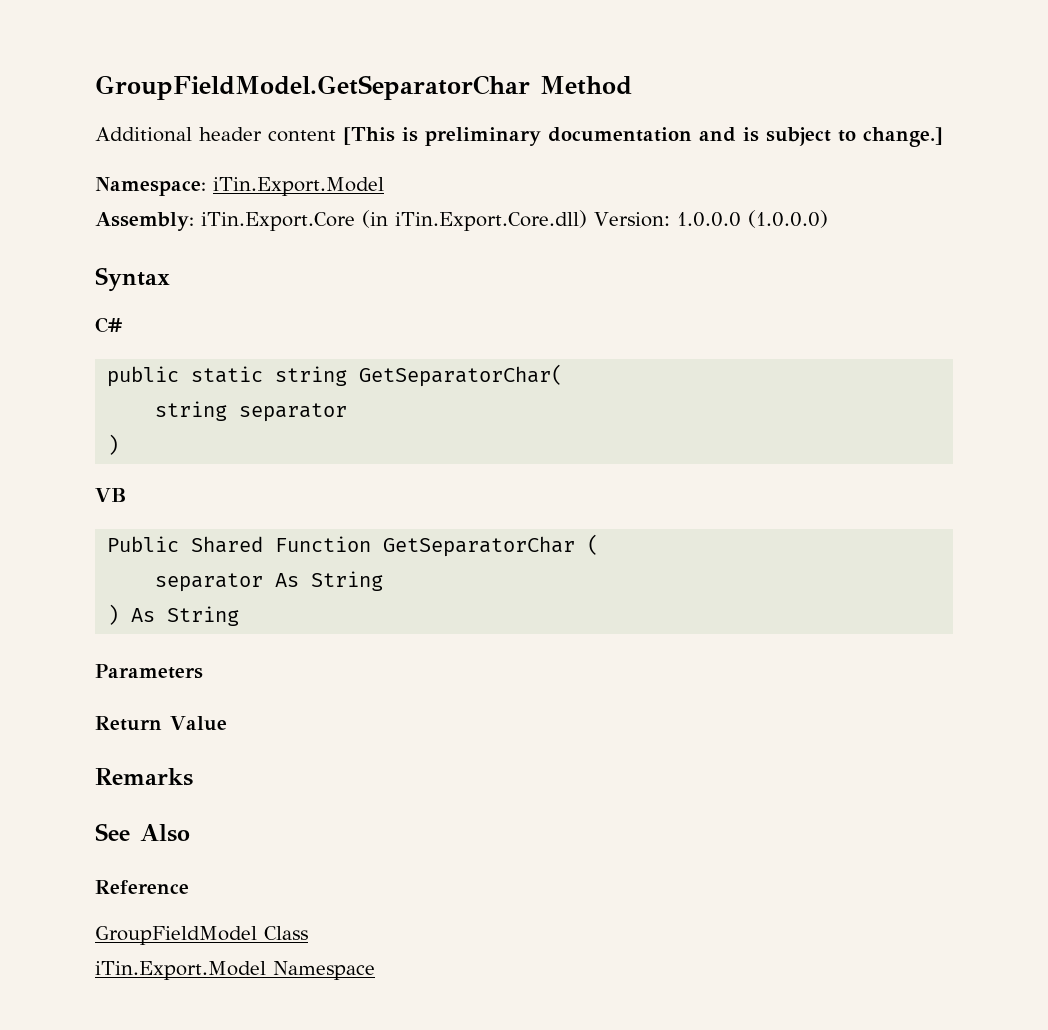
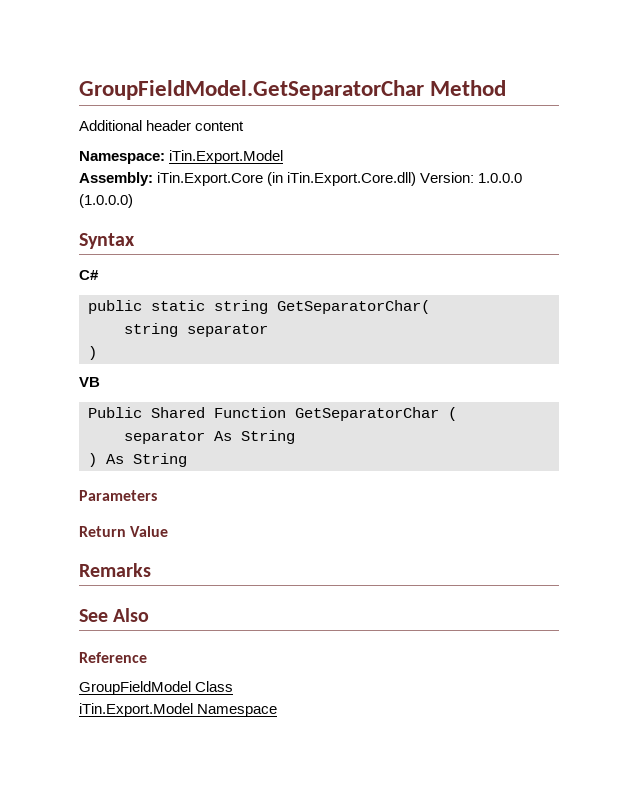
[343,127,943,147] [This is preliminary documentation and is subject to change.] -> (245, 126) none

